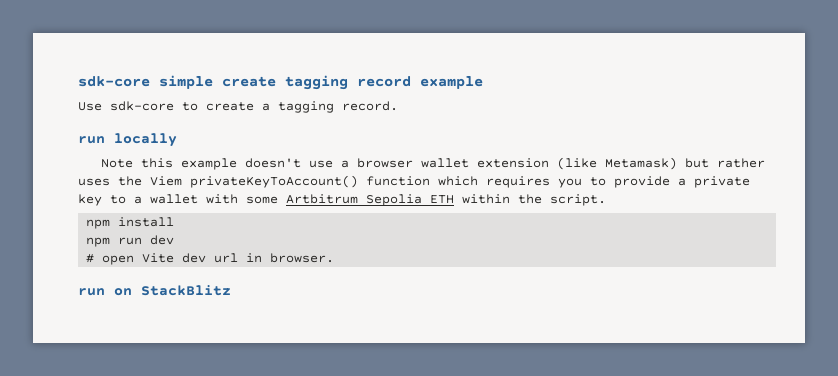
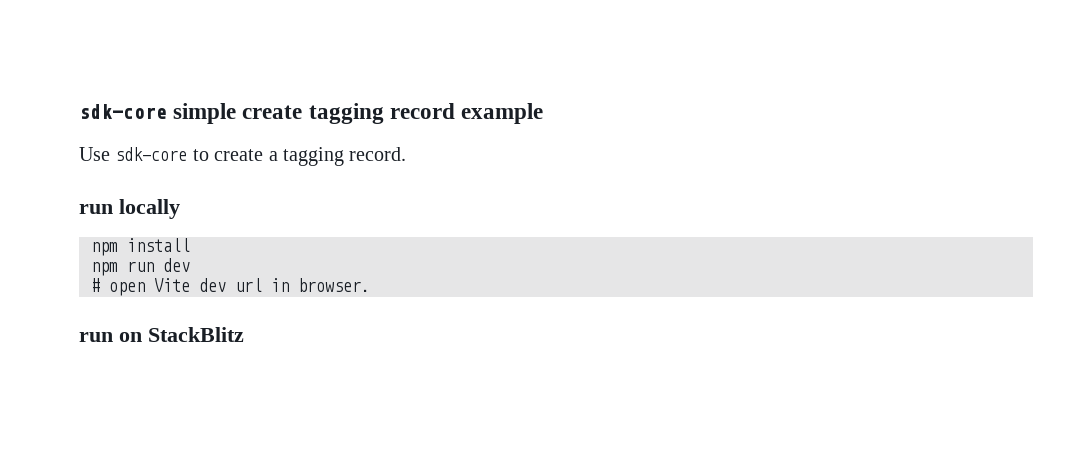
[101,157,766,170] [78,175,750,188] [78,194,606,206] // Note this example doesn't use a browser wallet extension (like Metamask) but rather uses the Viem privateKeyToAccount() function which requires you to provide a private key to a wallet with some Artbitrum Sepolia ETH within the script. -> (180, 209) none

